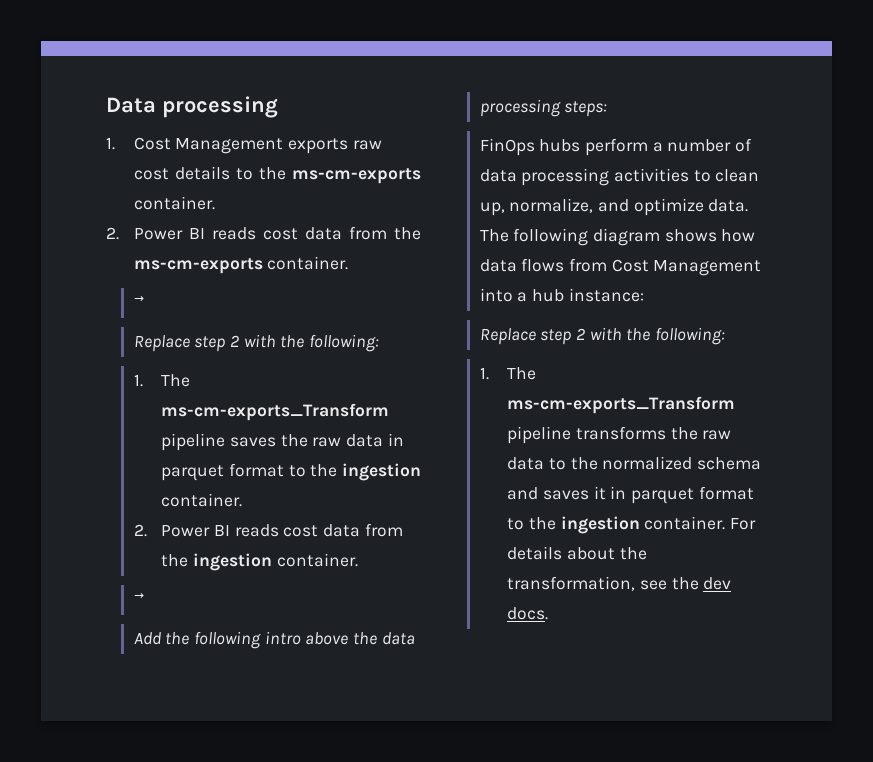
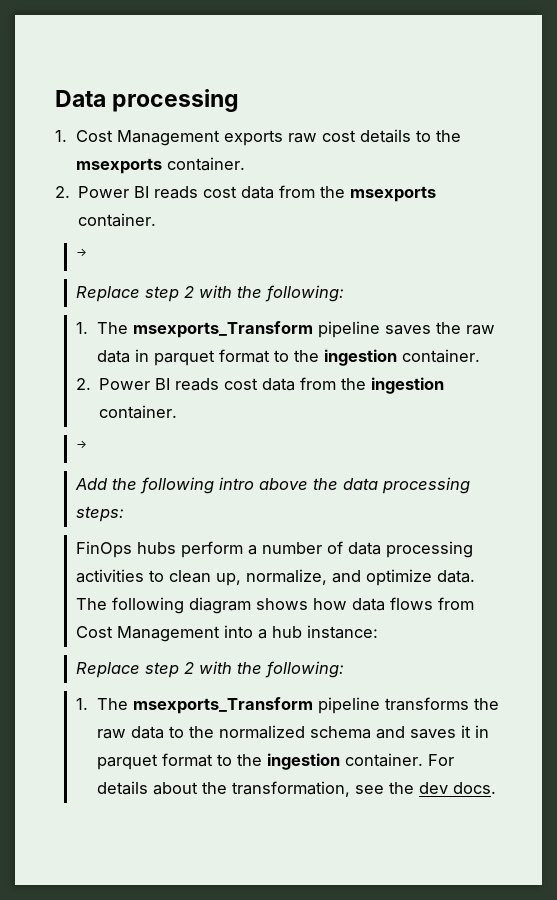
[292,168,422,184] [133,196,215,210] [106,226,421,240] [133,258,263,274] ms-cm-exports container. // 2. Power BI reads cost data from the ms-cm-exports -> [75,157,245,174] [55,185,437,202] msexports container. // 2. Power BI reads cost data from the msexports
[161,403,390,421] ms-cm-exports_Transform -> [132,321,313,338] msexports_Transform
[507,396,736,414] ms-cm-exports_Transform -> [132,697,313,714] msexports_Transform

